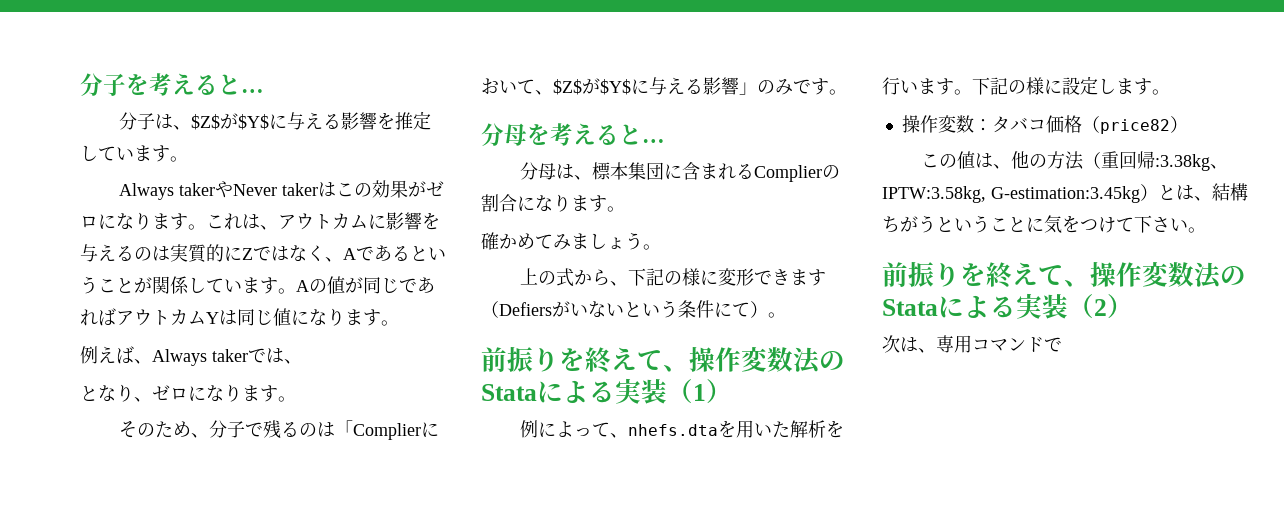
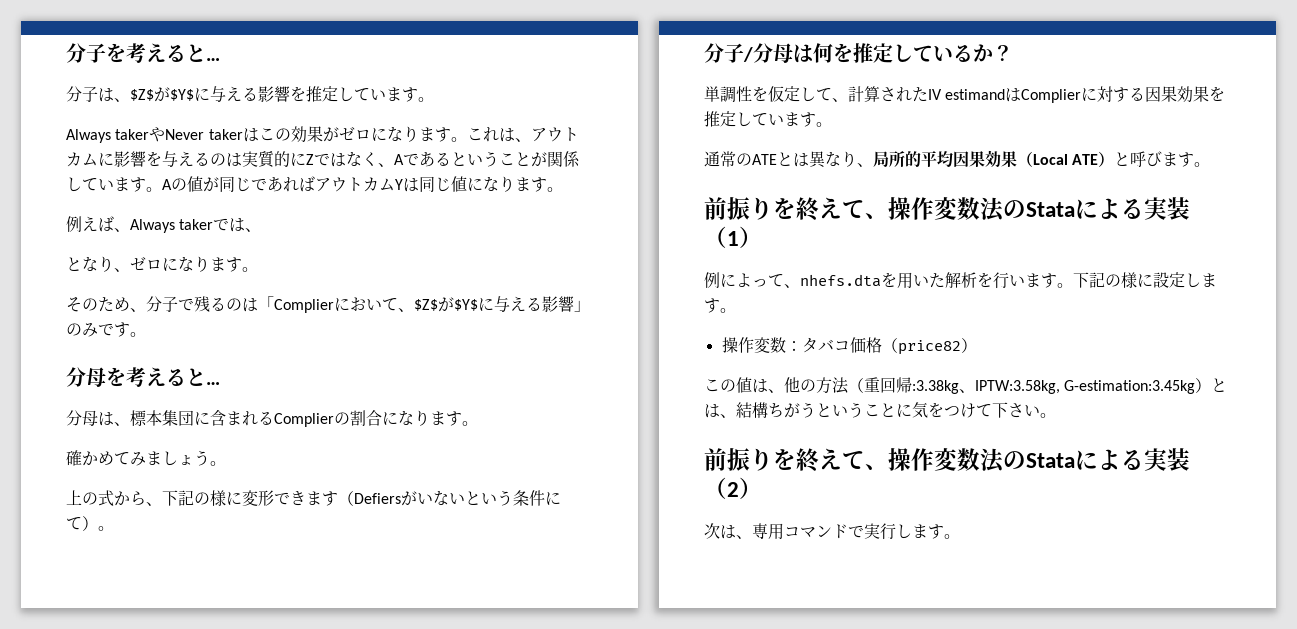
(786, 315) none -> [704,43,1013,63] [704,86,1226,103] [704,111,832,127] [704,150,1211,168] // 分子/分母は何を推定しているか？ // 単調性を仮定して、計算されたIV estimandはComplierに対する因果効果を推定しています。 // 通常のATEとは異なり、局所的平均因果効果（Local ATE）と呼びます。
(1062, 344) none -> [864,523,960,540] 実行します。

